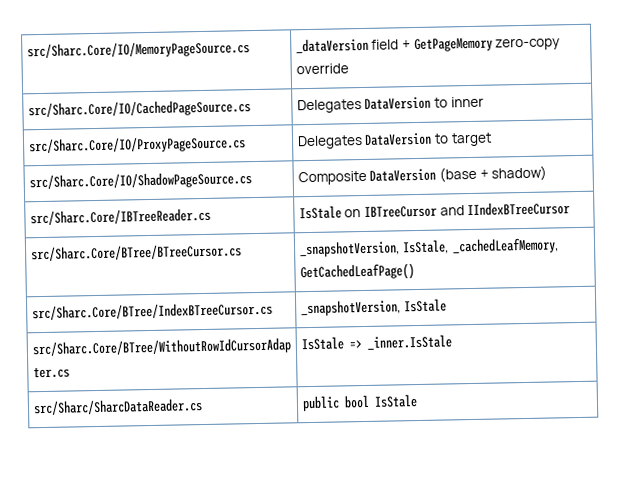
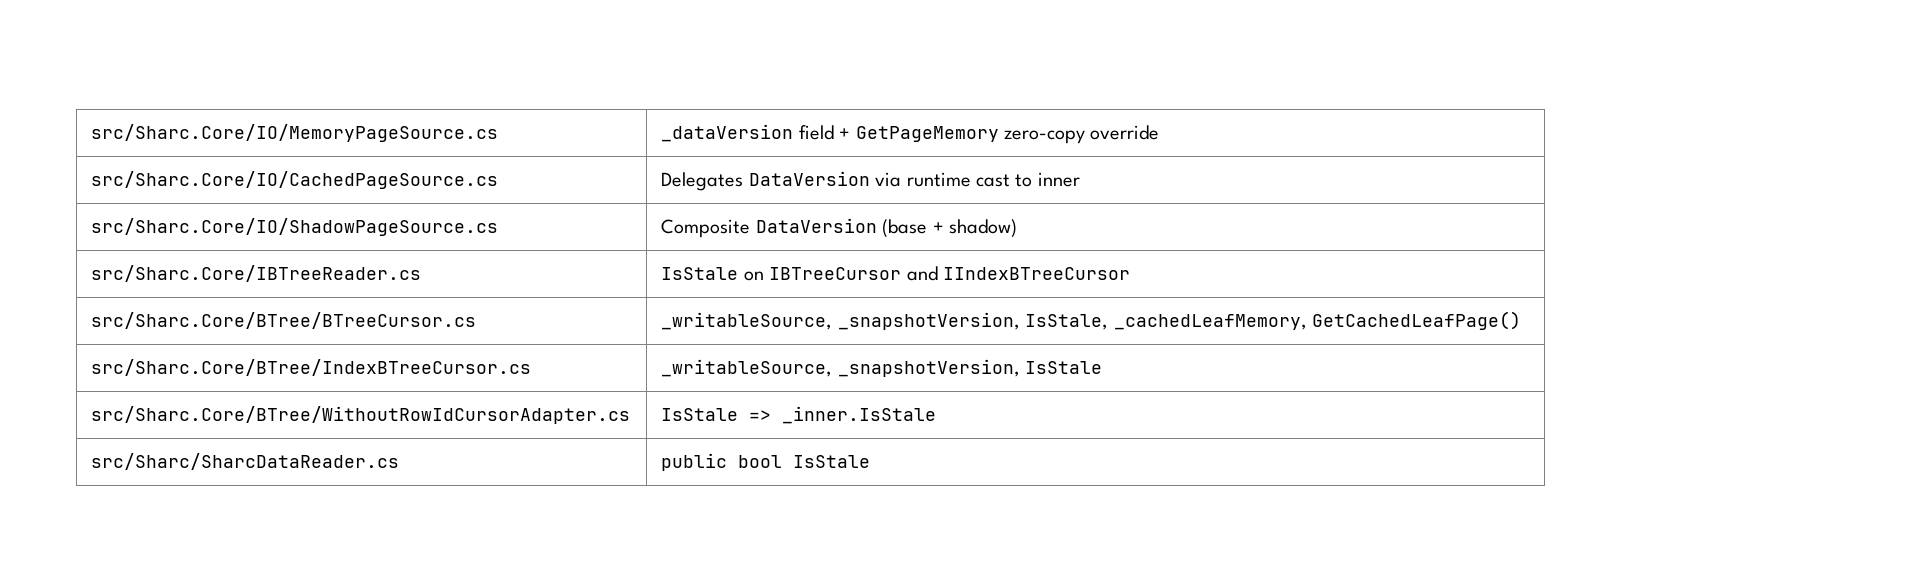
(432, 103) none -> [875,172,1010,187] via runtime cast
[27,135,246,155] [296,132,492,150] // src/Sharc.Core/IO/ProxyPageSource.cs | Delegates DataVersion to target -> (1080, 179) none
(242, 252) none -> [661,312,833,330] _writableSource,
(273, 311) none -> [661,359,833,377] _writableSource,

